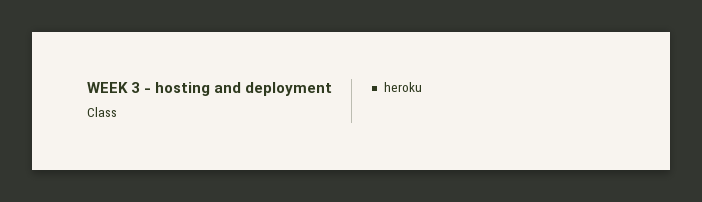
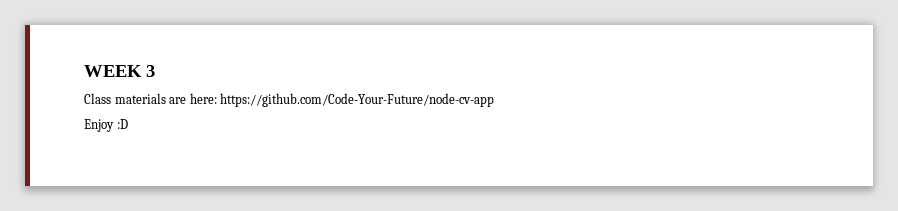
[144,82,333,96] [87,107,117,117] [383,82,422,92] - hosting and deployment // Class // heroku -> [84,93,495,107] [84,119,128,132] // Class materials are here: https://github.com/Code-Your-Future/node-cv-app // Enjoy :D

